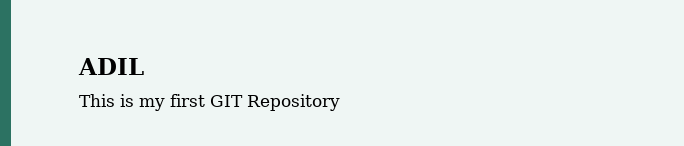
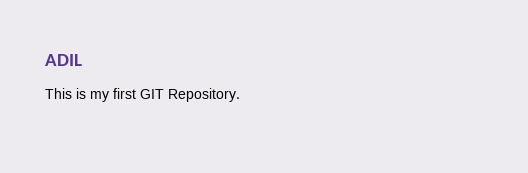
[247,94,340,111] Repository -> [168,88,240,102] Repository.

